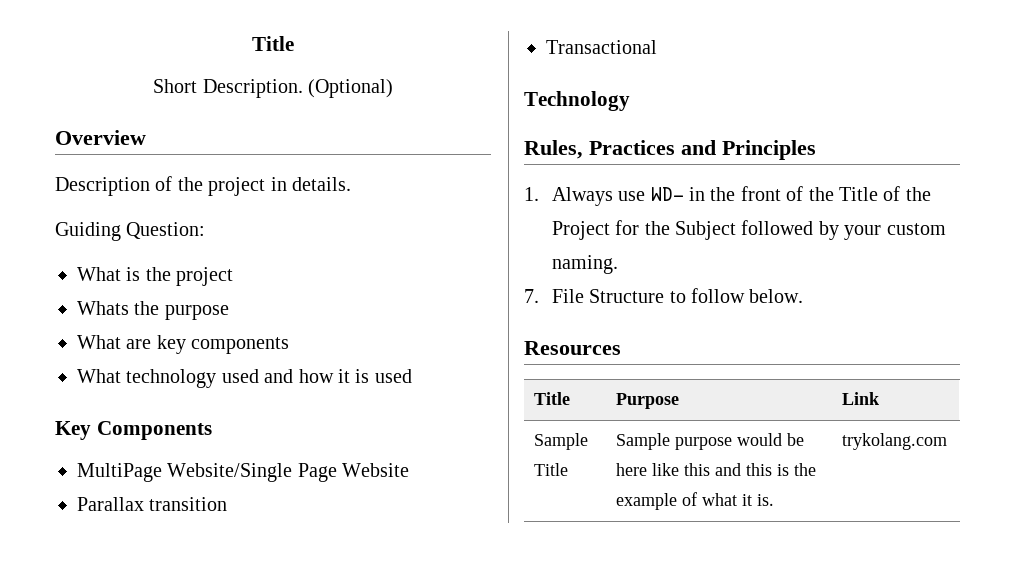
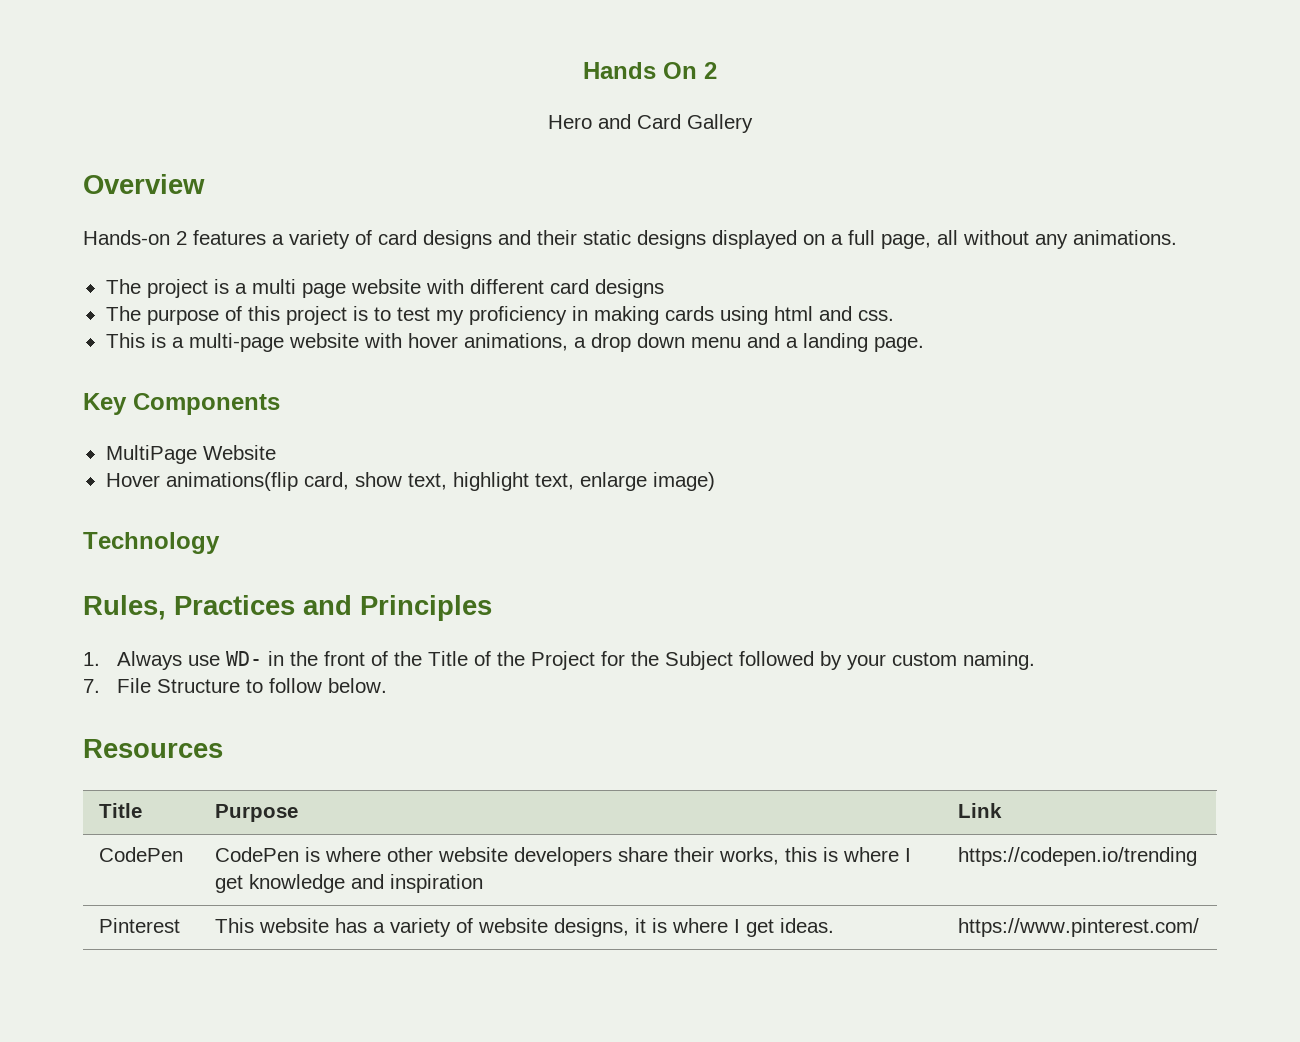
[252,36,294,51] [153,79,393,98] [55,130,146,145] [55,176,351,196] [55,222,206,241] [77,267,234,286] [77,301,229,320] [77,335,290,354] [77,369,412,388] Title // Short Description. (Optional) // Overview // Description of the project in details. // Guiding Question: // What is the project // Whats the purpose // What are key components // What technology used and how it is used -> [583,62,717,79] [548,114,753,133] [83,174,205,194] [83,230,1177,249] [105,279,664,298] [105,306,894,325] [105,333,924,352] Hands On 2 // Hero and Card Gallery // Overview // Hands-on 2 features a variety of card designs and their static designs displayed on a full page, all without any animations. // The project is a multi page website with different card designs // The purpose of this project is to test my proficiency in making cards using html and css. // This is a multi-page website with hover animations, a drop down menu and a landing page.
[167,463,337,482] Website/Single Page -> (197, 454) none
[77,497,228,511] [546,40,657,54] Parallax transition // Transactional -> [105,472,715,491] Hover animations(flip card, show text, highlight text, enlarge image)
[534,433,589,450] [534,463,569,476] [616,433,805,450] [616,463,817,476] [616,492,775,510] [842,433,948,450] Sample Title | Sample purpose would be here like this and this is the example of what it is. | trykolang.com -> [98,847,183,862] [214,847,911,866] [214,874,483,893] [957,847,1197,866] [98,918,180,933] [214,918,834,937] [957,918,1199,937] CodePen | CodePen is where other website developers share their works, this is where I get knowledge and inspiration | https://codepen.io/trending // Pinterest | This website has a variety of website designs, it is where I get ideas. | https://www.pinterest.com/

